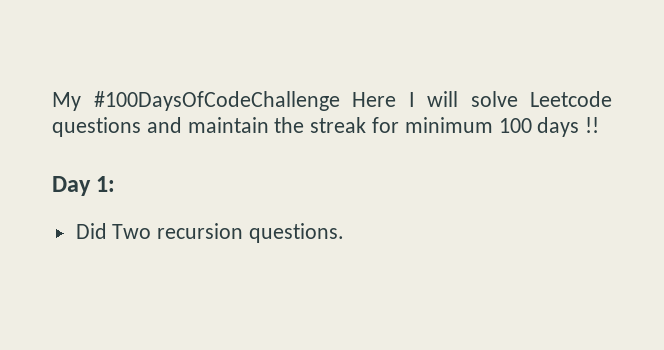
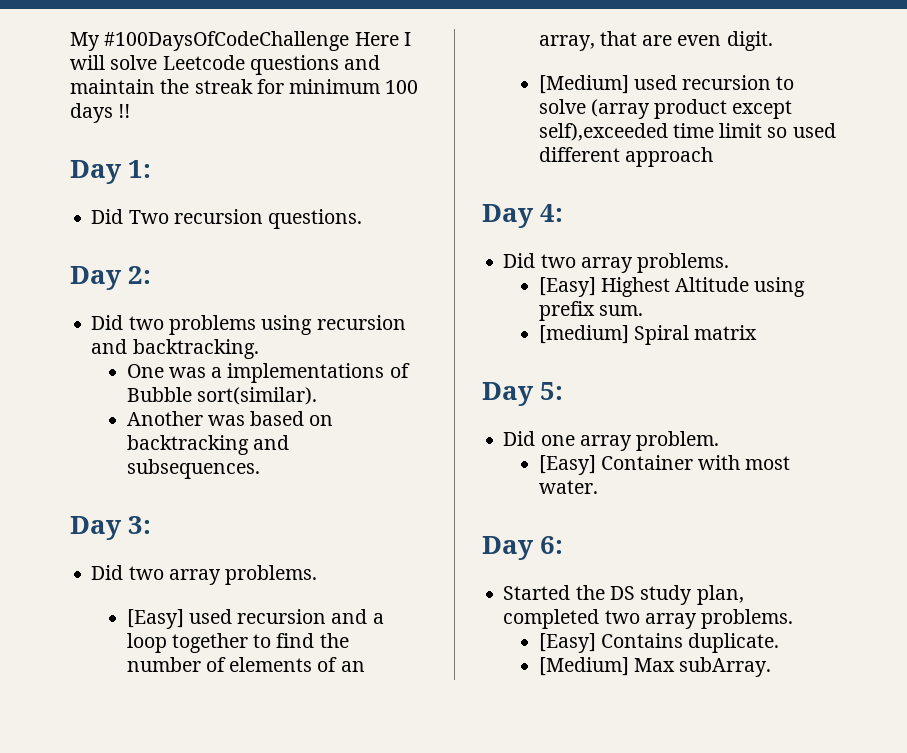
(345, 233) none -> [70,266,152,290] [91,315,406,335] [91,339,259,359] [126,363,410,383] [126,387,317,405] [126,411,334,426] [126,435,289,455] [126,459,260,479] [70,516,152,540] [91,565,318,585] [126,609,384,629] [126,633,349,653] [126,657,365,672] [538,31,773,51] [538,75,795,94] [538,99,793,119] [538,123,836,141] [538,147,713,167] [482,204,564,228] [503,253,730,273] [538,277,806,297] [538,301,643,321] [538,325,758,345] [482,382,564,406] [503,431,720,451] [538,455,791,475] [538,480,598,494] [482,536,564,560] [503,585,744,605] [503,609,794,629] [538,633,780,653] [538,657,772,677] // Day 2: // Did two problems using recursion and backtracking. // One was a implementations of Bubble sort(similar). // Another was based on backtracking and subsequences. // Day 3: // Did two array problems. // [Easy] used recursion and a loop together to find the number of elements of an array, that are even digit. // [Medium] used recursion to solve (array product except self),exceeded time limit so used different approach // Day 4: // Did two array problems. // [Easy] Highest Altitude using prefix sum. // [medium] Spiral matrix // Day 5: // Did one array problem. // [Easy] Container with most water. // Day 6: // Started the DS study plan, completed two array problems. // [Easy] Contains duplicate. // [Medium] Max subArray.

